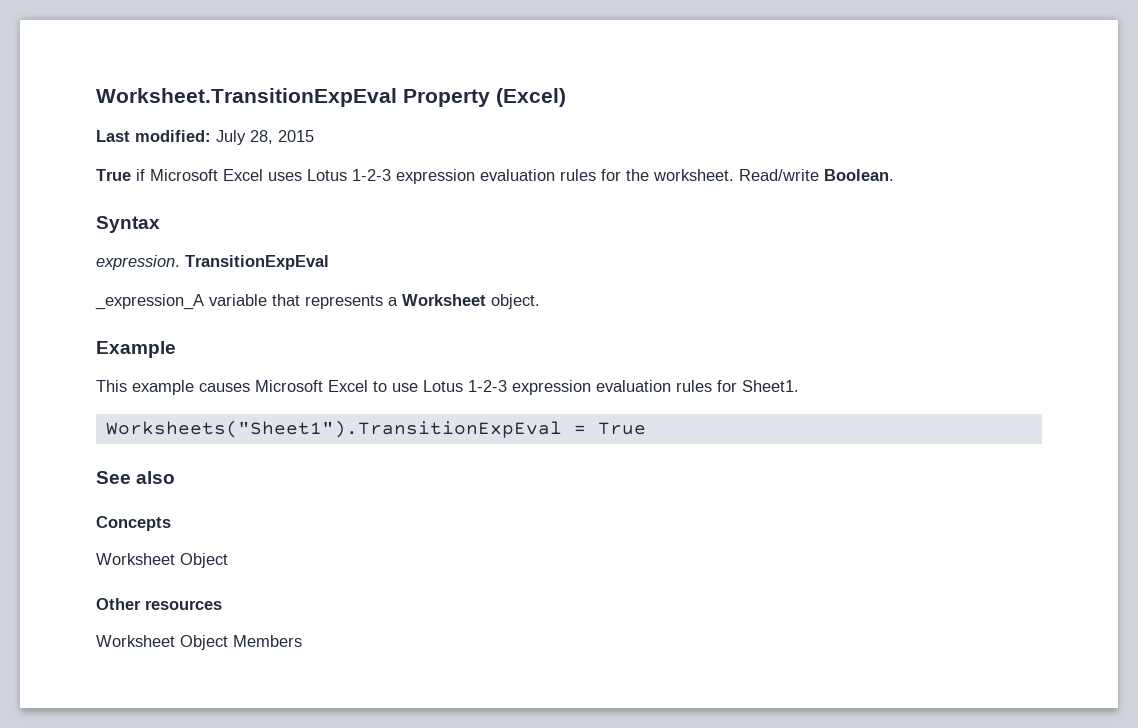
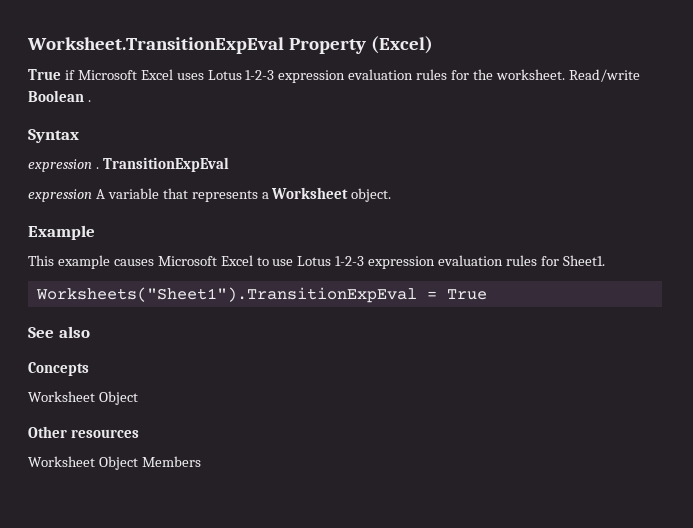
[96,130,314,145] // Last modified: July 28, 2015 -> (433, 45) none
[824,169,894,181] Boolean. -> [28,90,91,102] Boolean .
[96,255,180,270] expression. -> [28,159,99,172] expression .
[95,294,204,310] _expression_A -> [28,189,105,202] expression A

